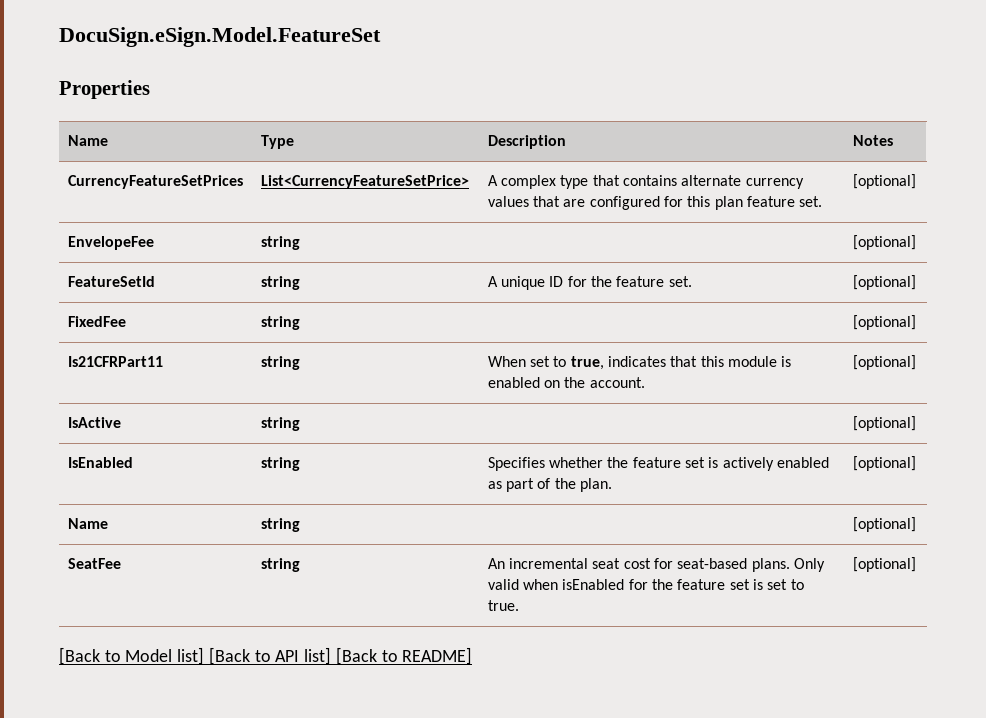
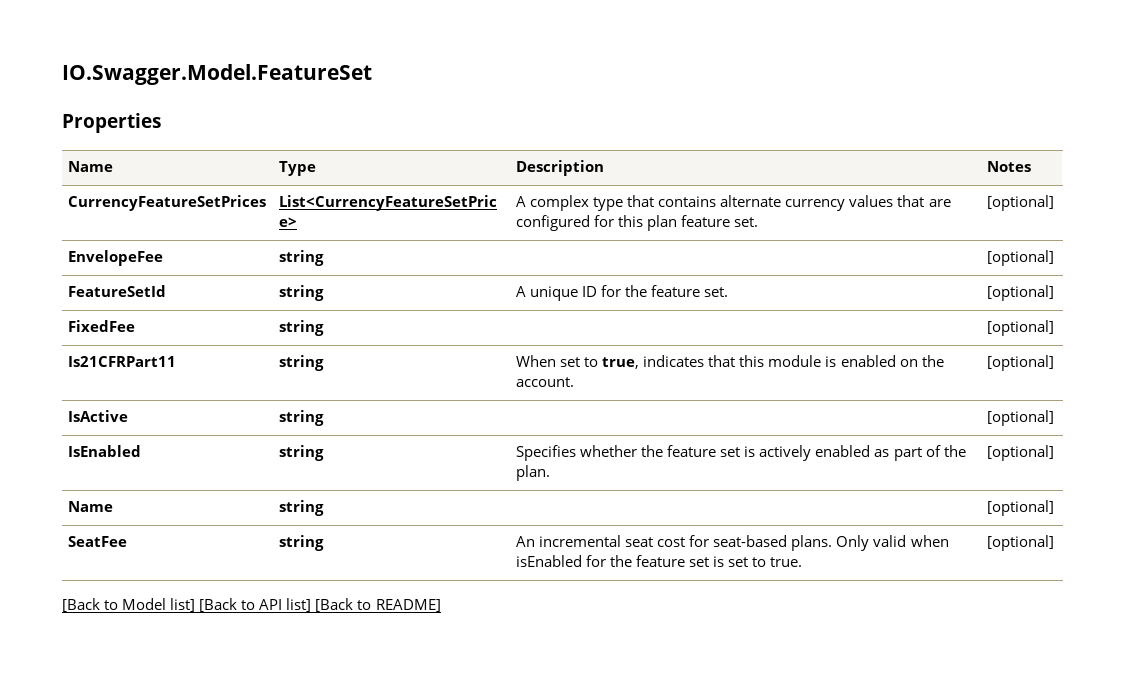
[59,27,381,47] DocuSign.eSign.Model.FeatureSet -> [62,64,372,85] IO.Swagger.Model.FeatureSet

